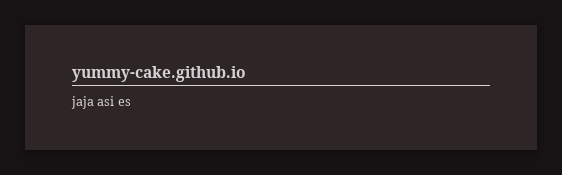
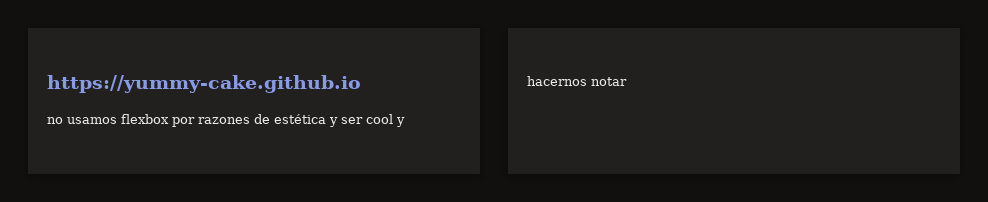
[72,66,246,82] [71,96,131,109] yummy-cake.github.io // jaja asi es -> [47,75,361,93] [47,114,405,127] [527,76,627,86] https://yummy-cake.github.io // no usamos flexbox por razones de estética y ser cool y hacernos notar

